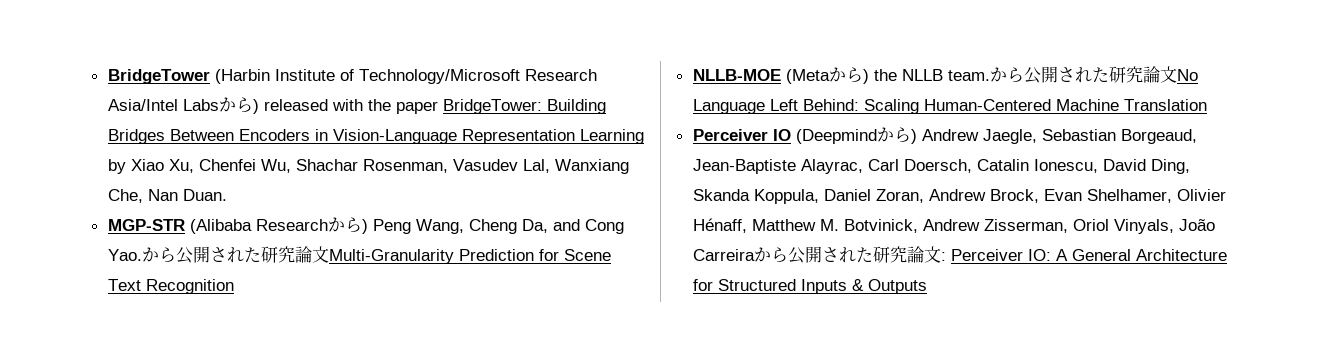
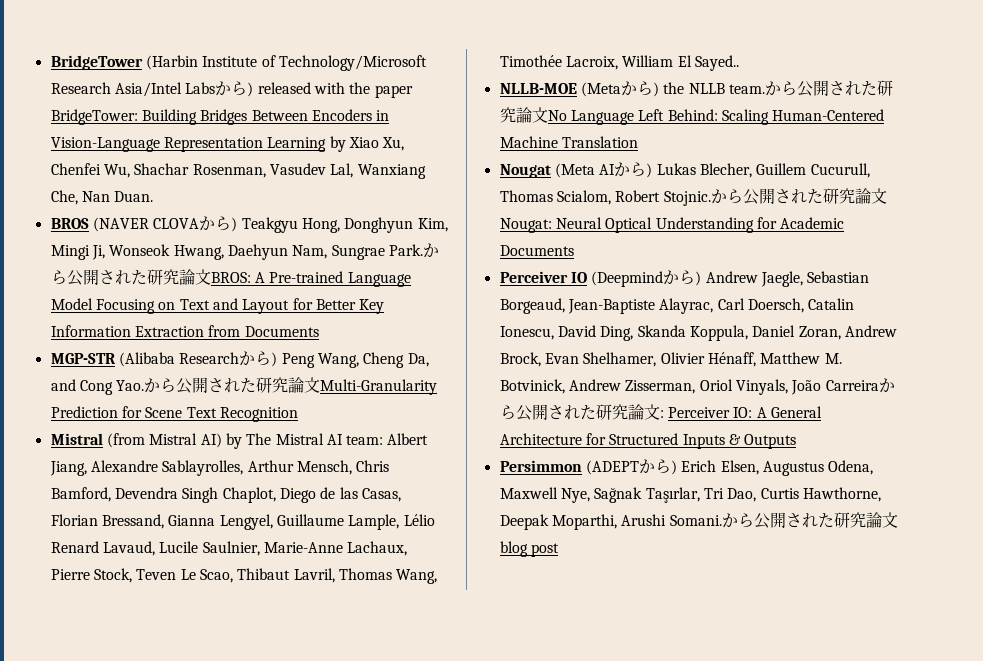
(227, 195) none -> [50,216,448,233] [50,243,439,260] [50,269,411,287] [50,298,385,314] [50,325,319,337] // BROS (NAVER CLOVAから) Teakgyu Hong, Donghyun Kim, Mingi Ji, Wonseok Hwang, Daehyun Nam, Sungrae Park.から公開された研究論文BROS: A Pre-trained Language Model Focusing on Text and Layout for Better Key Information Extraction from Documents
(234, 286) none -> [50,433,429,449] [49,460,390,476] [50,487,401,503] [50,514,435,530] [50,541,408,556] [50,568,438,584] [499,55,739,71] // Mistral (from Mistral AI) by The Mistral AI team: Albert Jiang, Alexandre Sablayrolles, Arthur Mensch, Chris Bamford, Devendra Singh Chaplot, Diego de las Casas, Florian Bressand, Gianna Lengyel, Guillaume Lample, Lélio Renard Lavaud, Lucile Saulnier, Marie-Anne Lachaux, Pierre Stock, Teven Le Scao, Thibaut Lavril, Thomas Wang, Timothée Lacroix, William El Sayed..
(1207, 105) none -> [499,162,870,178] [499,188,887,206] [499,217,845,233] [499,245,574,256] // Nougat (Meta AIから) Lukas Blecher, Guillem Cucurull, Thomas Scialom, Robert Stojnic.から公開された研究論文Nougat: Neural Optical Understanding for Academic Documents
(927, 286) none -> [499,459,874,476] [499,487,881,503] [499,512,898,530] [499,541,559,557] // Persimmon (ADEPTから) Erich Elsen, Augustus Odena, Maxwell Nye, Sağnak Taşırlar, Tri Dao, Curtis Hawthorne, Deepak Moparthi, Arushi Somani.から公開された研究論文blog post

